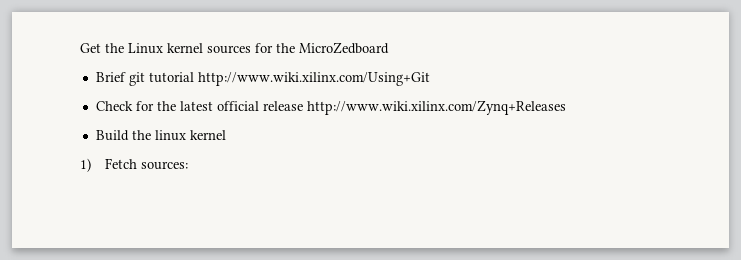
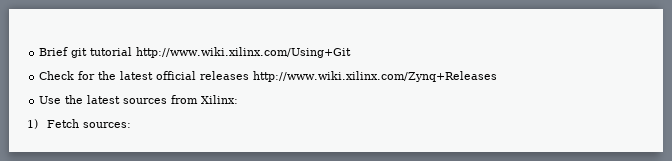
[80,42,389,54] Get the Linux kernel sources for the MicroZedboard // -> (39, 51) none
[262,101,303,111] release -> [200,71,250,80] releases
[95,130,226,141] Build the linux kernel -> [39,95,239,104] Use the latest sources from Xilinx:

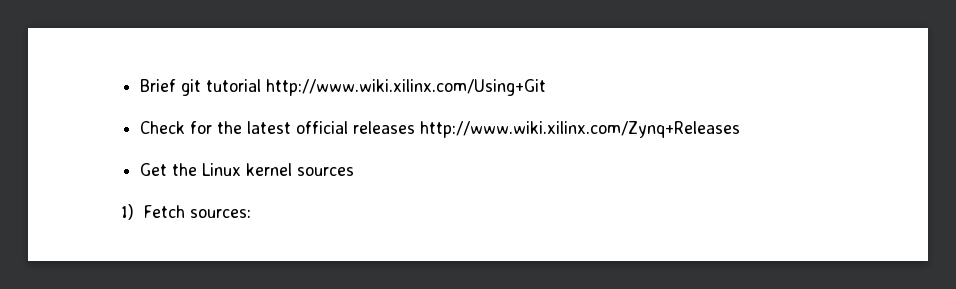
[39,95,121,104] Use the latest -> [140,163,293,176] Get the Linux kernel
[171,95,239,104] from Xilinx: -> (355, 171) none

